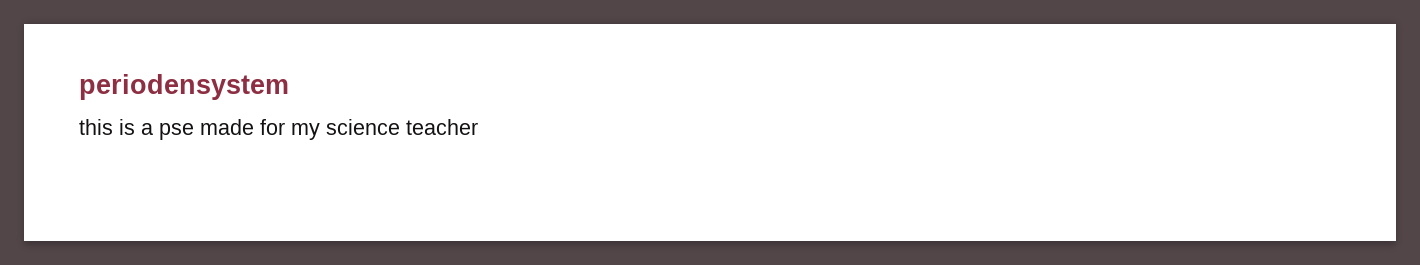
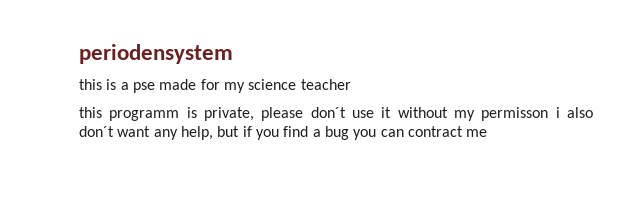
(478, 127) none -> [79,107,593,121] [79,126,488,140] // this programm is private, please don´t use it without my permisson i also don´t want any help, but if you find a bug you can contract me

